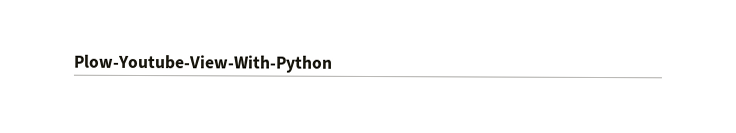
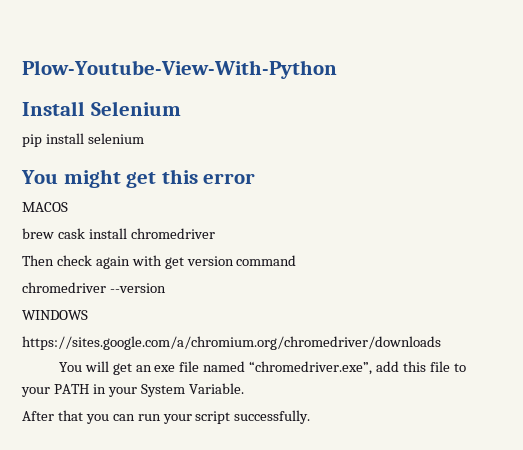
(333, 63) none -> [22,101,181,116] [22,133,144,147] [21,169,256,188] [22,202,68,212] [22,228,215,239] [22,255,297,269] [22,282,166,293] [22,310,88,320] [22,336,441,350] [58,361,466,375] [21,383,244,397] [22,410,311,424] // Install Selenium // pip install selenium // You might get this error // MACOS // brew cask install chromedriver // Then check again with get version command // chromedriver --version // WINDOWS // https://sites.google.com/a/chromium.org/chromedriver/downloads // You will get an exe file named “chromedriver.exe”, add this file to your PATH in your System Variable. // After that you can run your script successfully.

